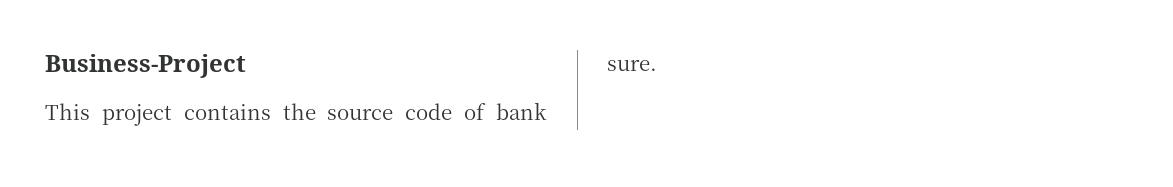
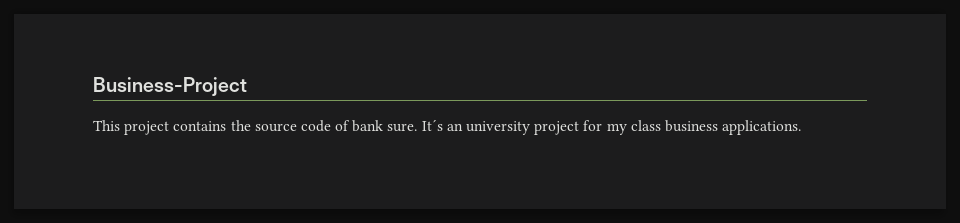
(657, 65) none -> [421,119,802,135] It´s an university project for my class business applications.

